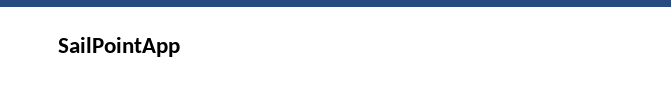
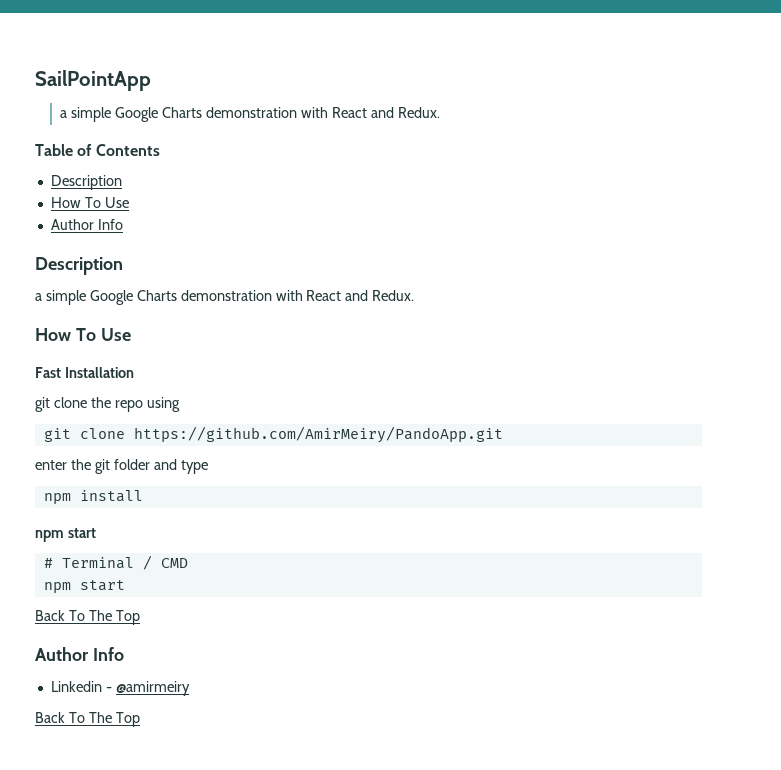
(180, 47) none -> [60,107,440,122] [35,144,160,156] [50,175,122,190] [50,197,129,208] [50,219,123,230] [35,257,123,275] [35,290,415,305] [35,328,131,341] [35,367,134,378] [35,397,180,412] [43,426,503,443] [35,459,208,474] [43,490,143,504] [35,528,96,542] [43,555,188,570] [43,580,125,593] [35,610,140,625] [35,647,124,661] [50,681,190,696] [35,712,140,727] // a simple Google Charts demonstration with React and Redux. // Table of Contents // Description // How To Use // Author Info // Description // a simple Google Charts demonstration with React and Redux. // How To Use // Fast Installation // git clone the repo using // git clone https://github.com/AmirMeiry/PandoApp.git // enter the git folder and type // npm install // npm start // # Terminal / CMD // npm start // Back To The Top // Author Info // Linkedin - @amirmeiry // Back To The Top

